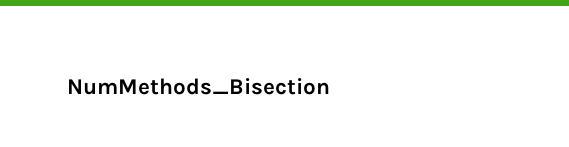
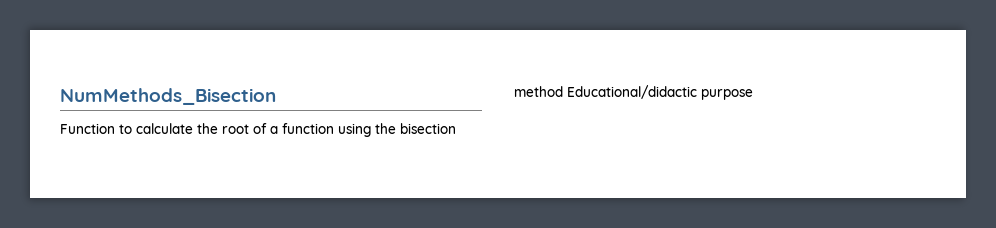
(330, 86) none -> [60,123,456,137] [514,85,753,100] // Function to calculate the root of a function using the bisection method Educational/didactic purpose

